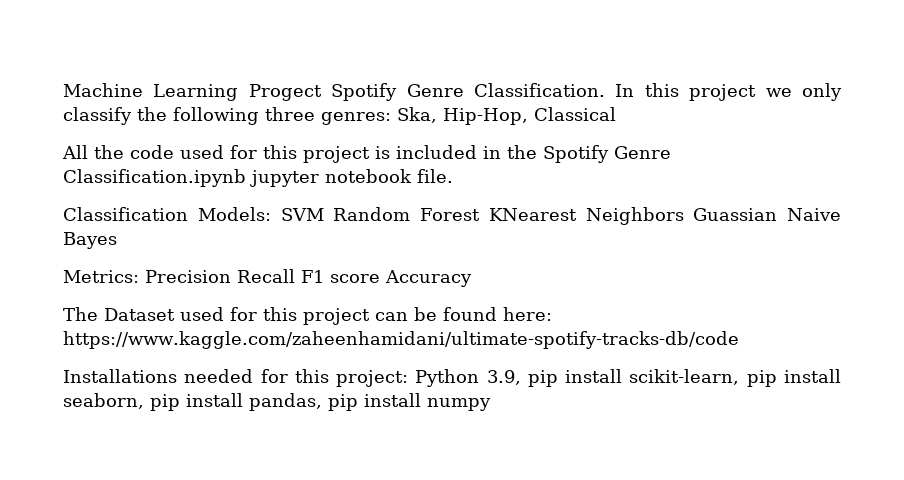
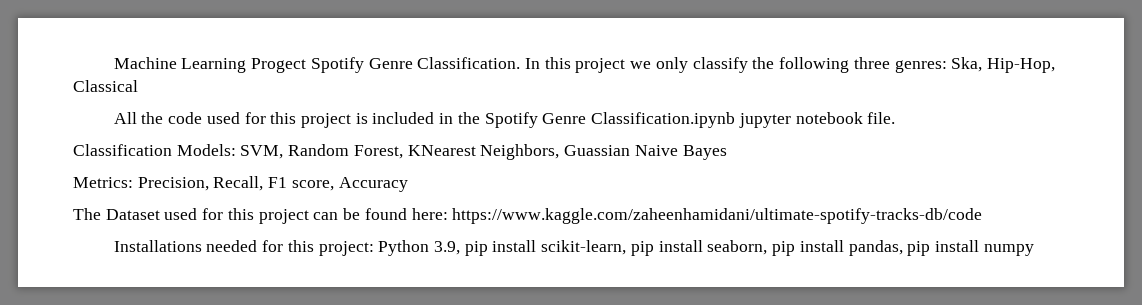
[280,207,684,225] SVM Random Forest KNearest Neighbors -> [240,144,560,160] SVM, Random Forest, KNearest Neighbors,
[145,269,380,283] Precision Recall F1 score -> [137,176,334,191] Precision, Recall, F1 score,

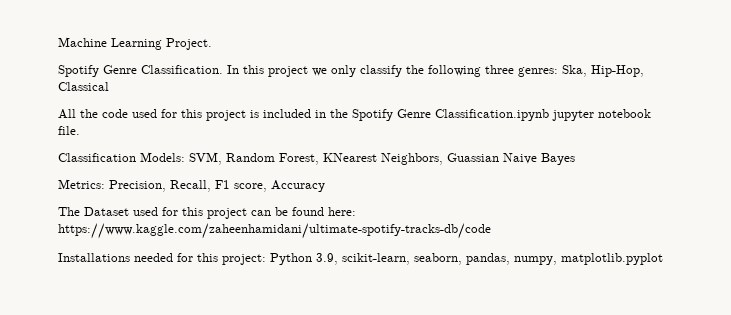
[251,58,307,73] Progect -> [166,38,212,50] Project. //
[464,240,1034,256] pip install scikit-learn, pip install seaborn, pip install pandas, pip install numpy -> [342,253,663,265] scikit-learn, seaborn, pandas, numpy, matplotlib.pyplot

